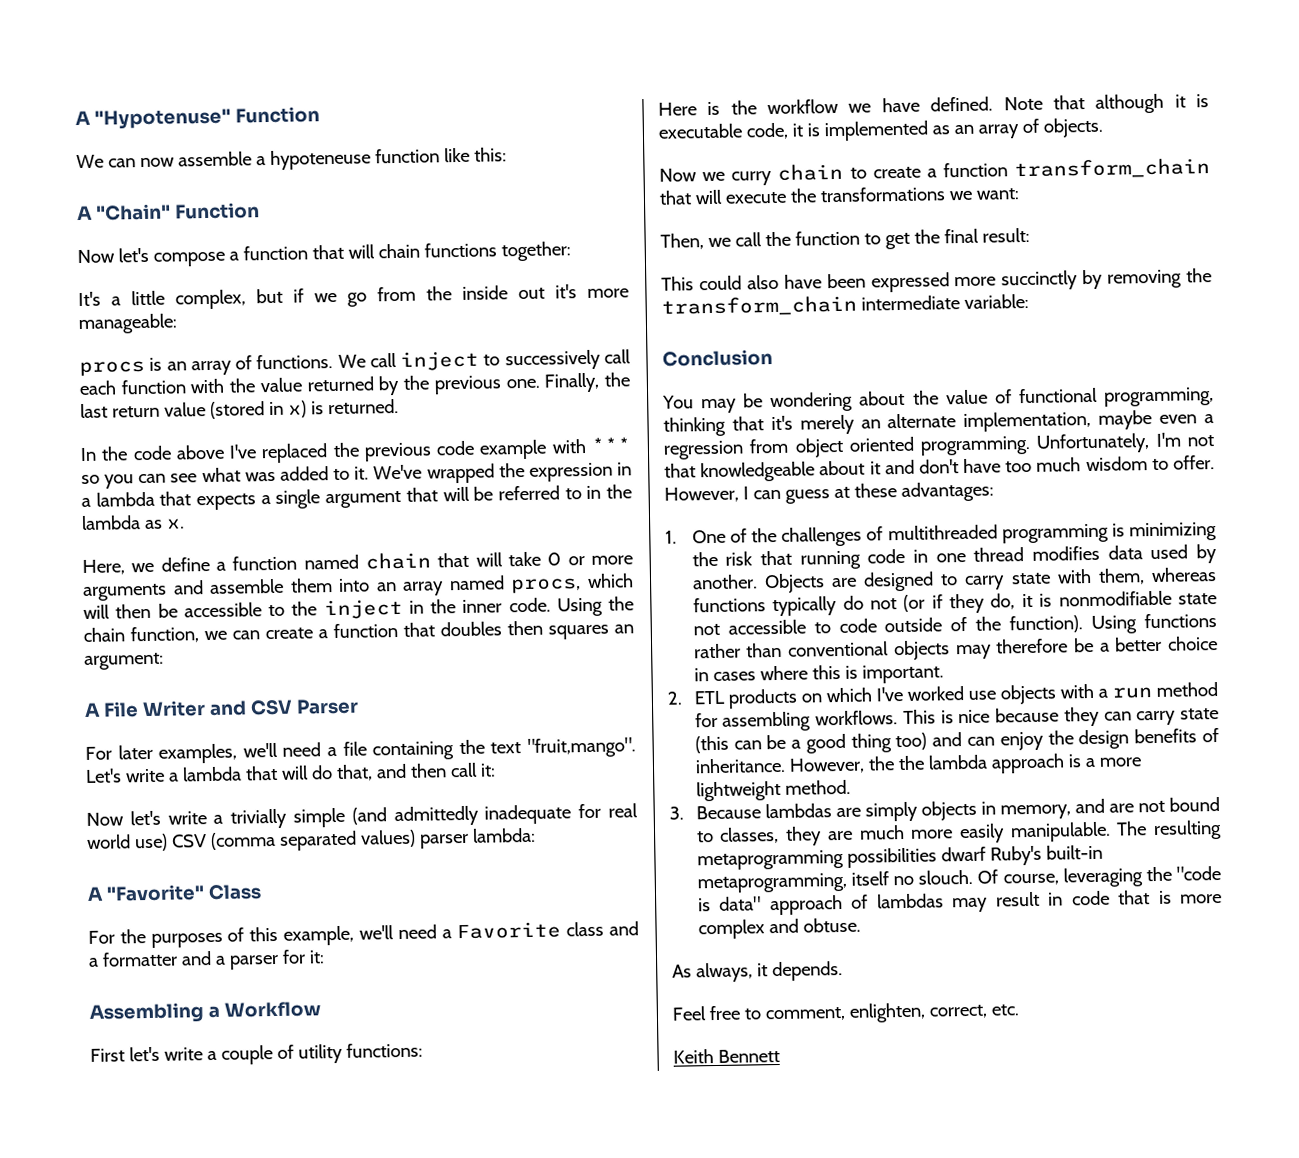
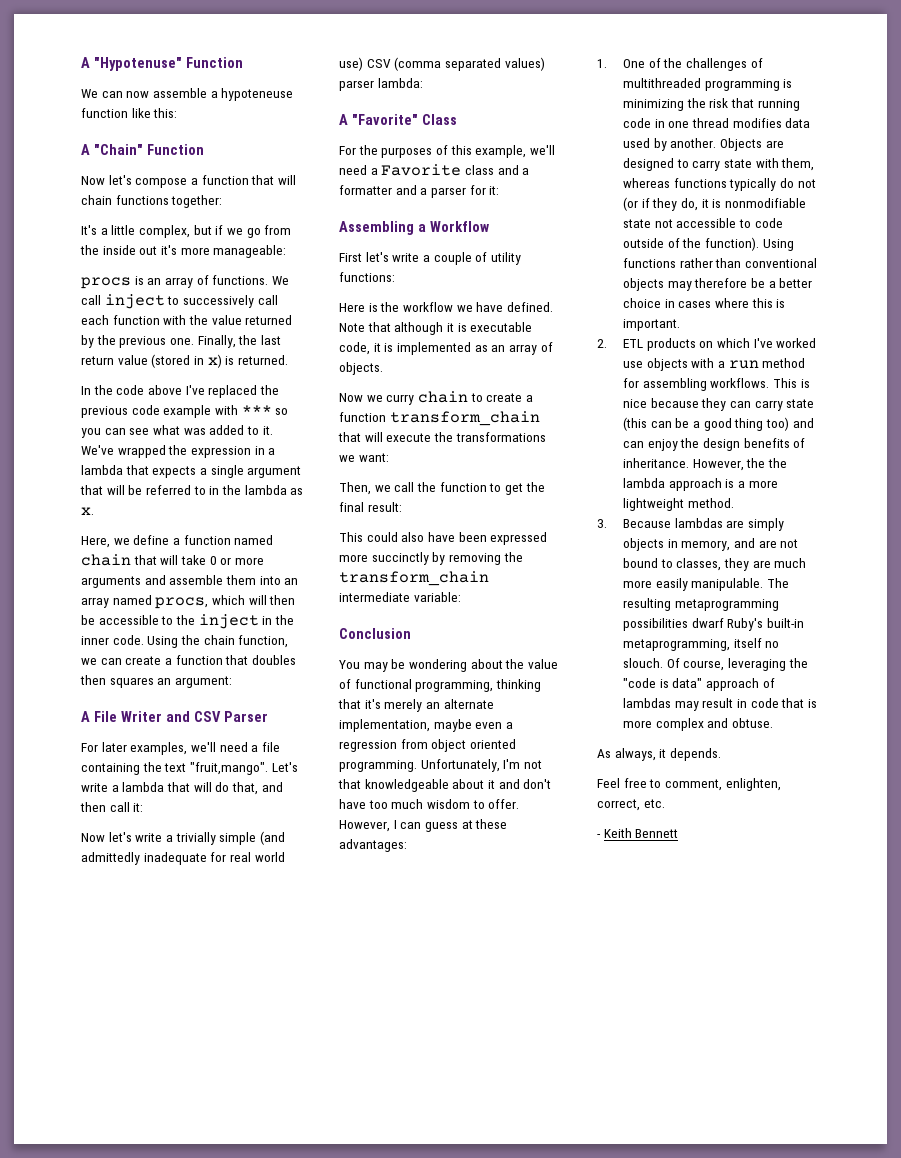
(1019, 1010) none -> [597,834,601,838] -

